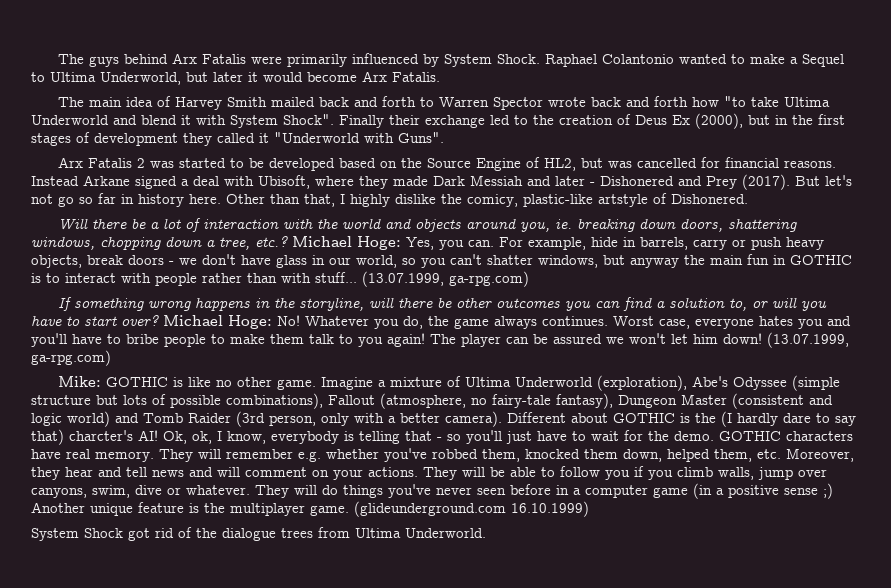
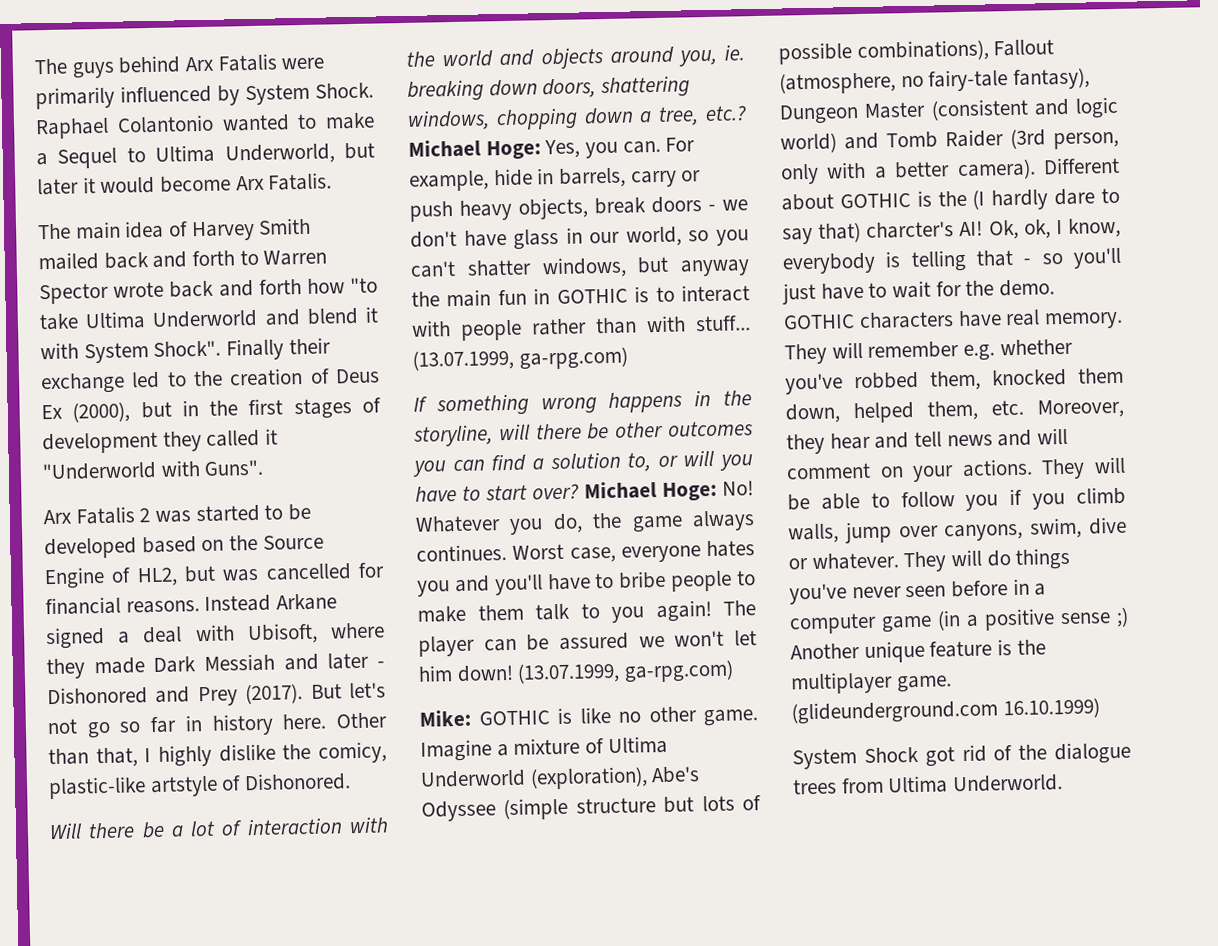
[600,176,674,186] Dishonered -> [47,686,148,706] Dishonored
[671,194,748,204] Dishonered. -> [244,772,352,792] Dishonored.

